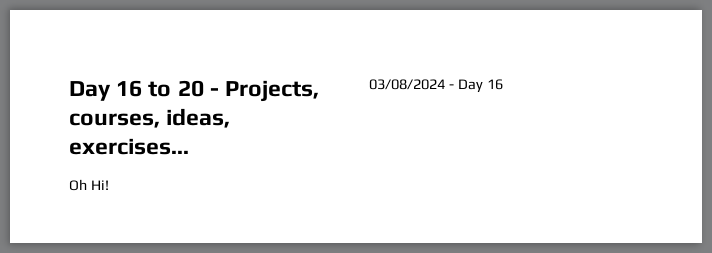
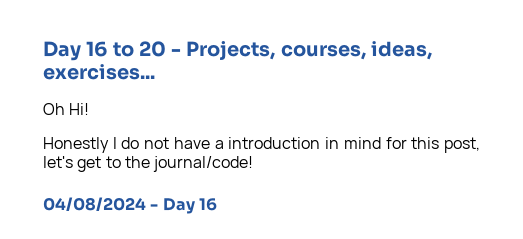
[369,79,445,90] 03/08/2024 -> [43,137,481,153] [43,156,254,172] [43,197,146,211] Honestly I do not have a introduction in mind for this post, let's get to the journal/code! // 04/08/2024

